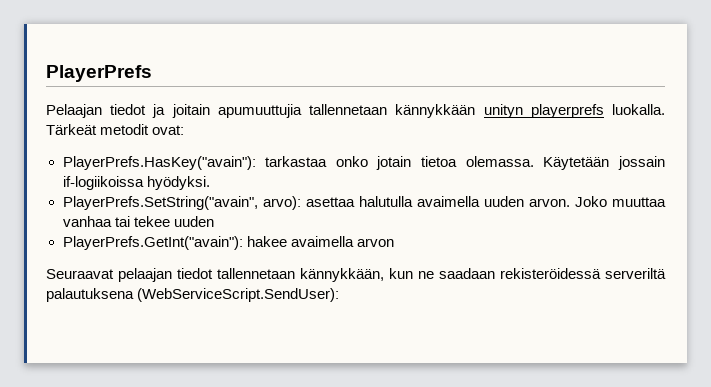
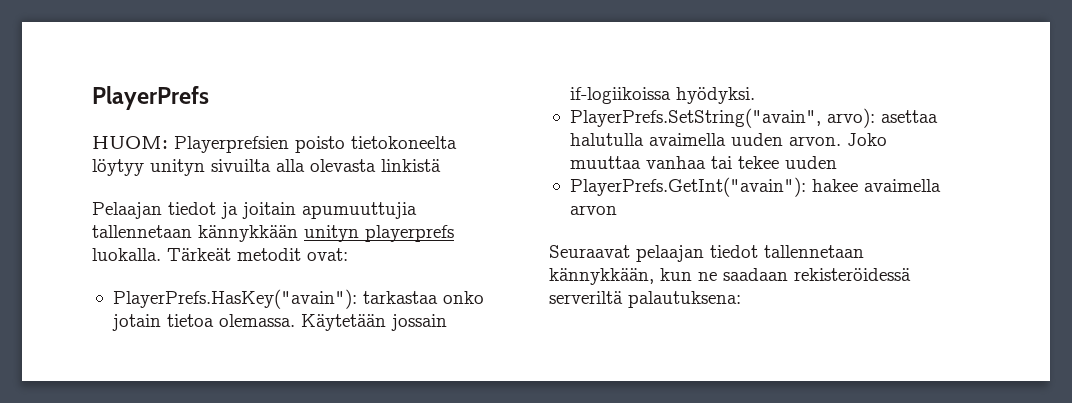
(152, 73) none -> [92,136,457,153] [92,159,441,176] // HUOM: Playerprefsien poisto tietokoneelta löytyy unityn sivuilta alla olevasta linkistä
[46,288,340,302] palautuksena (WebServiceScript.SendUser): -> [628,291,741,308] palautuksena:

